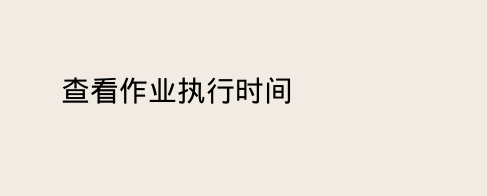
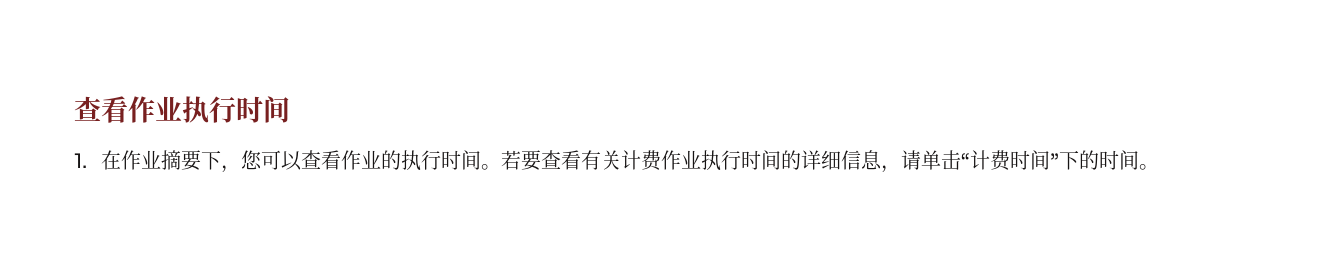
(293, 90) none -> [74,150,1160,173] // 1.在作业摘要下，您可以查看作业的执行时间。若要查看有关计费作业执行时间的详细信息，请单击“计费时间”下的时间。

